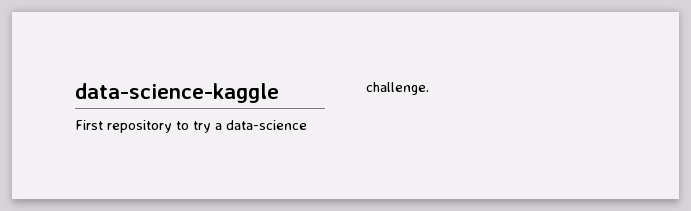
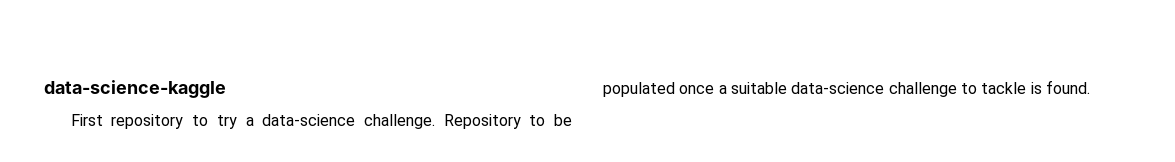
(429, 88) none -> [443,114,573,129] [603,80,1090,97] Repository to be populated once a suitable data-science challenge to tackle is found.

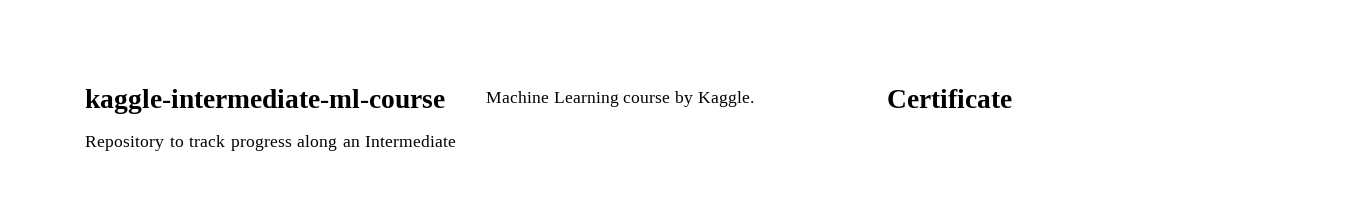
[44,80,226,98] [70,114,573,129] [603,80,1090,97] data-science-kaggle // First repository to try a data-science challenge. Repository to be populated once a suitable data-science challenge to tackle is found. -> [85,89,445,114] [85,135,456,151] [486,91,754,107] [887,89,1012,108] kaggle-intermediate-ml-course // Repository to track progress along an Intermediate Machine Learning course by Kaggle. // Certificate

